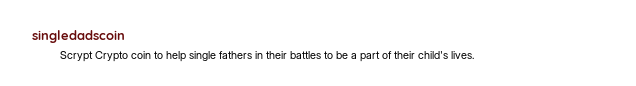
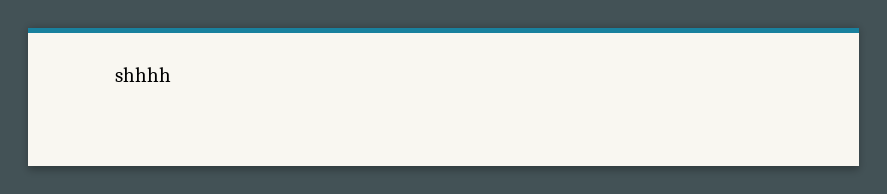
[32,30,125,43] [60,51,475,62] singledadscoin // Scrypt Crypto coin to help single fathers in their battles to be a part of their child's lives. -> [115,67,171,82] shhhh

